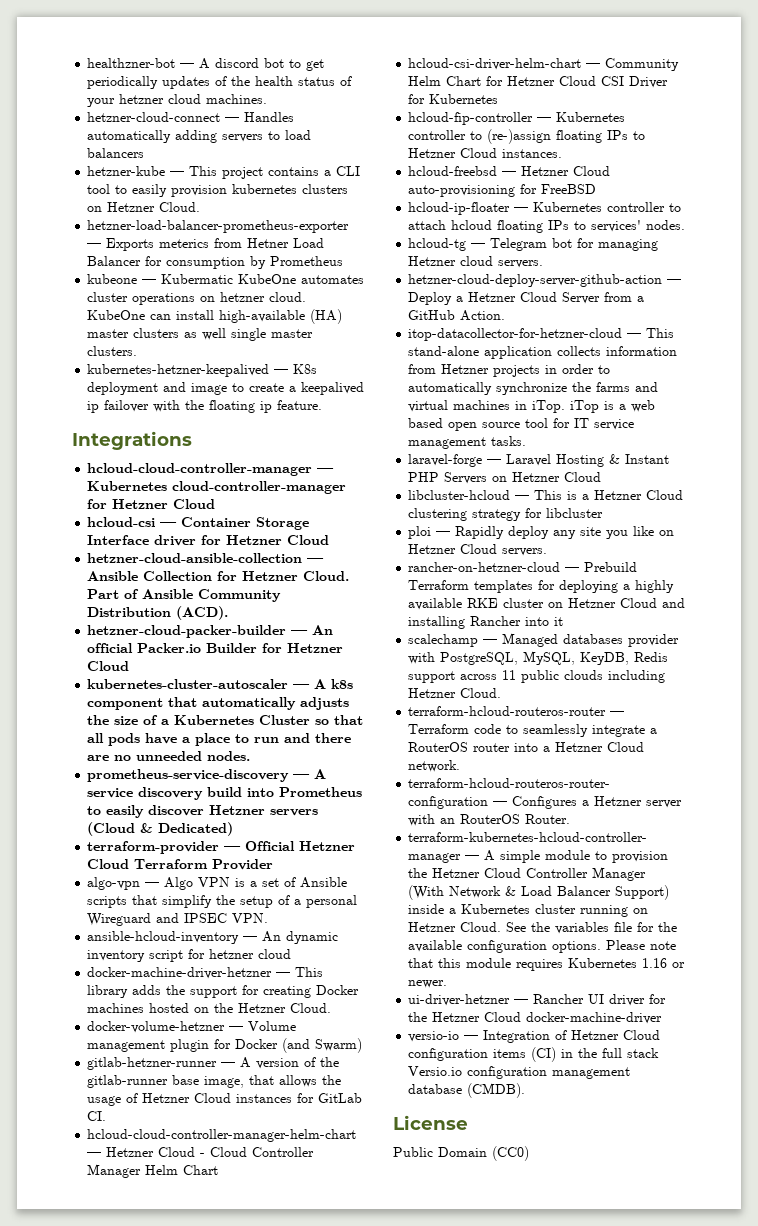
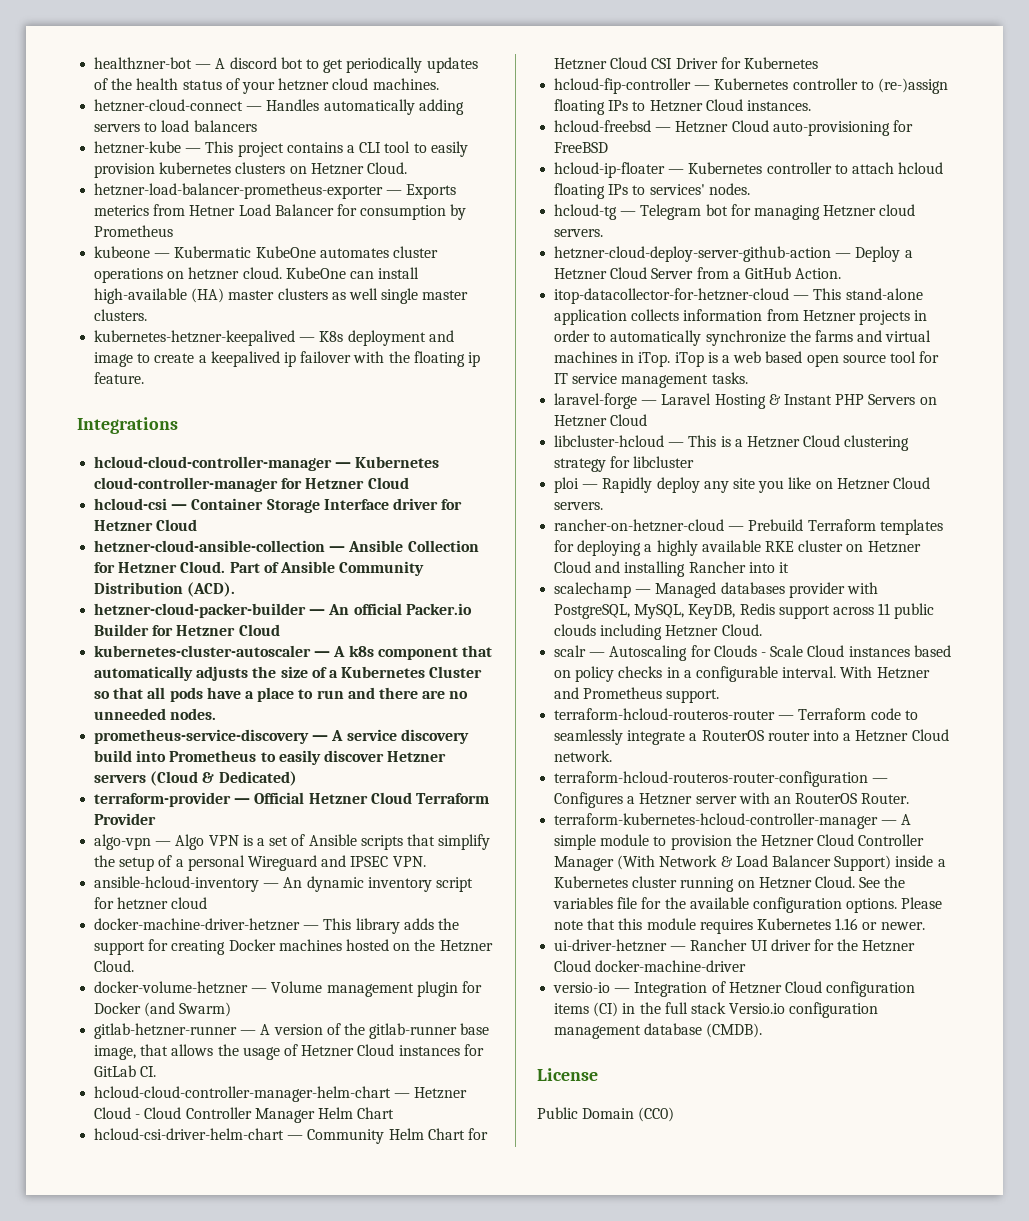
(502, 693) none -> [554,645,951,661] [554,666,930,682] [554,687,720,703] // scalr — Autoscaling for Clouds - Scale Cloud instances based on policy checks in a configurable interval. With Hetzner and Prometheus support.

